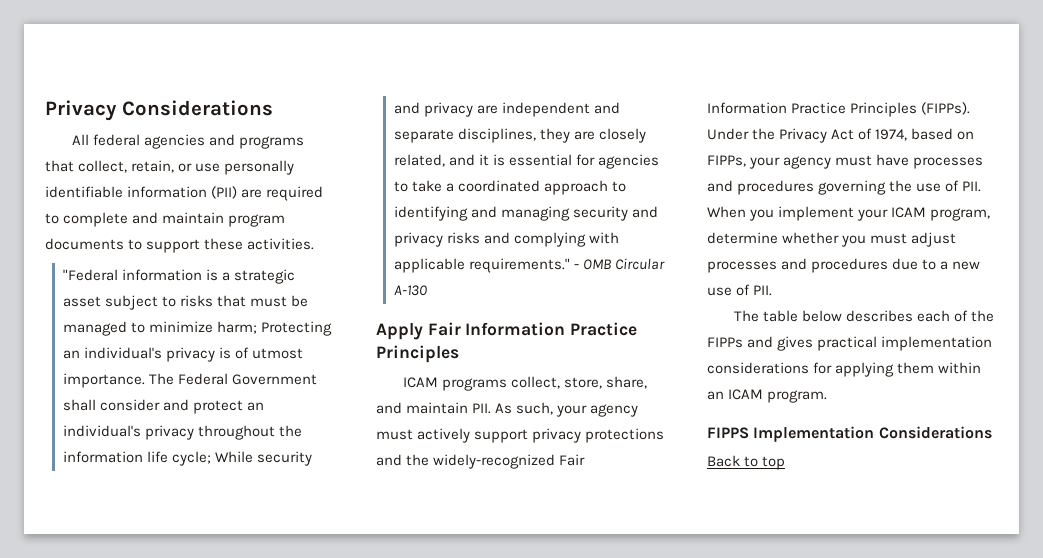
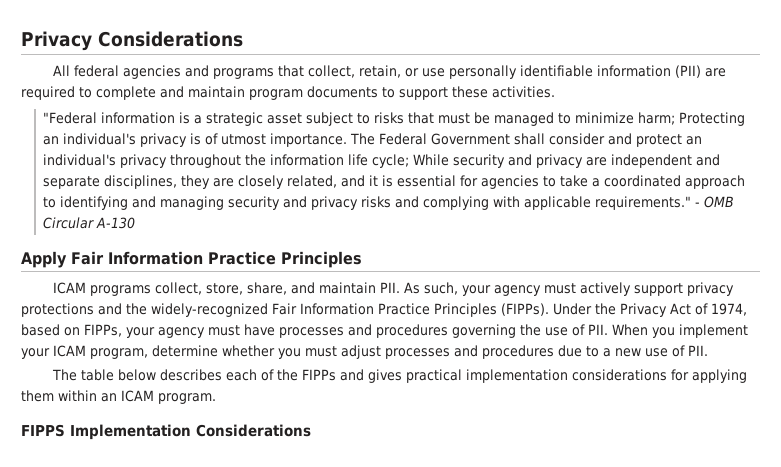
[707,455,786,470] // Back to top -> (311, 430) none

